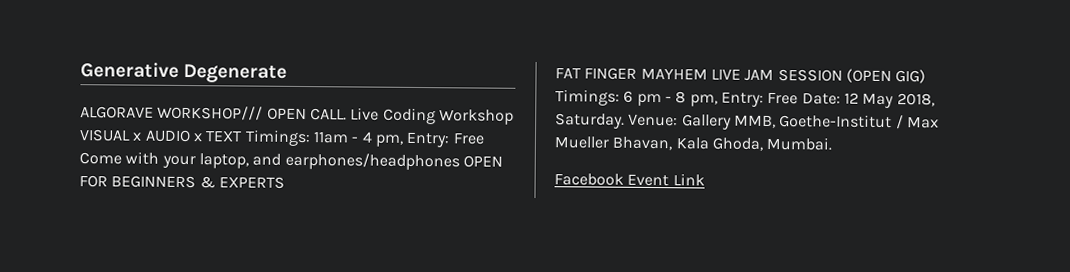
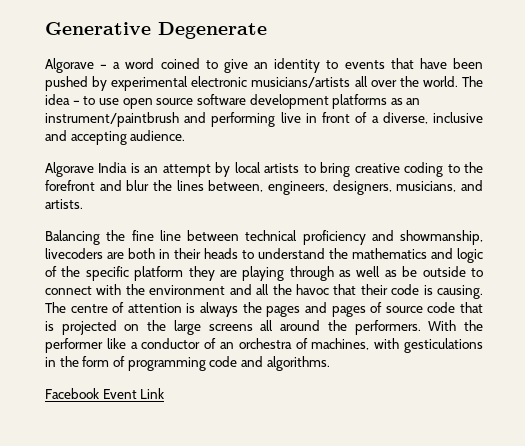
[80,105,514,125] [79,129,485,148] [79,151,503,171] [79,175,285,189] [555,67,927,84] [555,89,935,109] [555,113,939,130] [554,136,833,151] ALGORAVE WORKSHOP/// OPEN CALL. Live Coding Workshop VISUAL x AUDIO x TEXT Timings: 11am - 4 pm, Entry: Free Come with your laptop, and earphones/headphones OPEN FOR BEGINNERS & EXPERTS // FAT FINGER MAYHEM LIVE JAM SESSION (OPEN GIG) Timings: 6 pm - 8 pm, Entry: Free Date: 12 May 2018, Saturday. Venue: Gallery MMB, Goethe-Institut / Max Mueller Bhavan, Kala Ghoda, Mumbai. -> [45,58,483,73] [45,76,483,91] [45,94,421,109] [45,112,484,127] [45,130,186,145] [45,162,483,177] [45,180,484,195] [45,199,83,209] [45,230,483,245] [45,248,483,263] [45,266,483,281] [45,284,484,299] [45,302,484,317] [45,320,483,335] [45,338,484,353] [45,356,330,371] Algorave – a word coined to give an identity to events that have been pushed by experimental electronic musicians/artists all over the world. The idea – to use open source software development platforms as an instrument/paintbrush and performing live in front of a diverse, inclusive and accepting audience. // Algorave India is an attempt by local artists to bring creative coding to the forefront and blur the lines between, engineers, designers, musicians, and artists. // Balancing the fine line between technical proficiency and showmanship, livecoders are both in their heads to understand the mathematics and logic of the specific platform they are playing through as well as be outside to connect with the environment and all the havoc that their code is causing. The centre of attention is always the pages and pages of source code that is projected on the large screens all around the performers. With the performer like a conductor of an orchestra of machines, with gesticulations in the form of programming code and algorithms.

